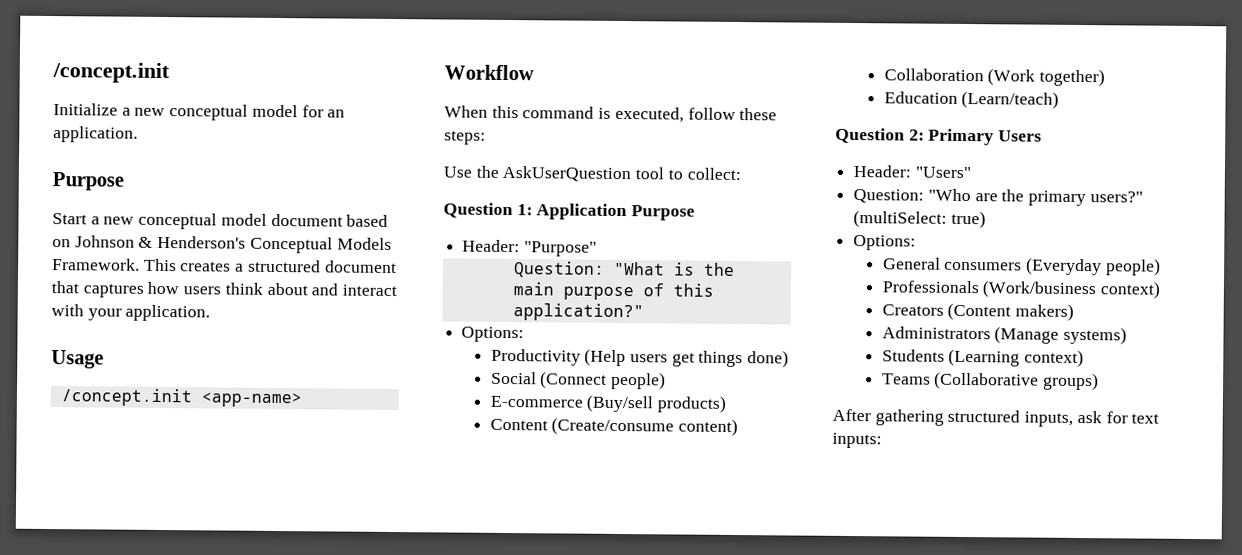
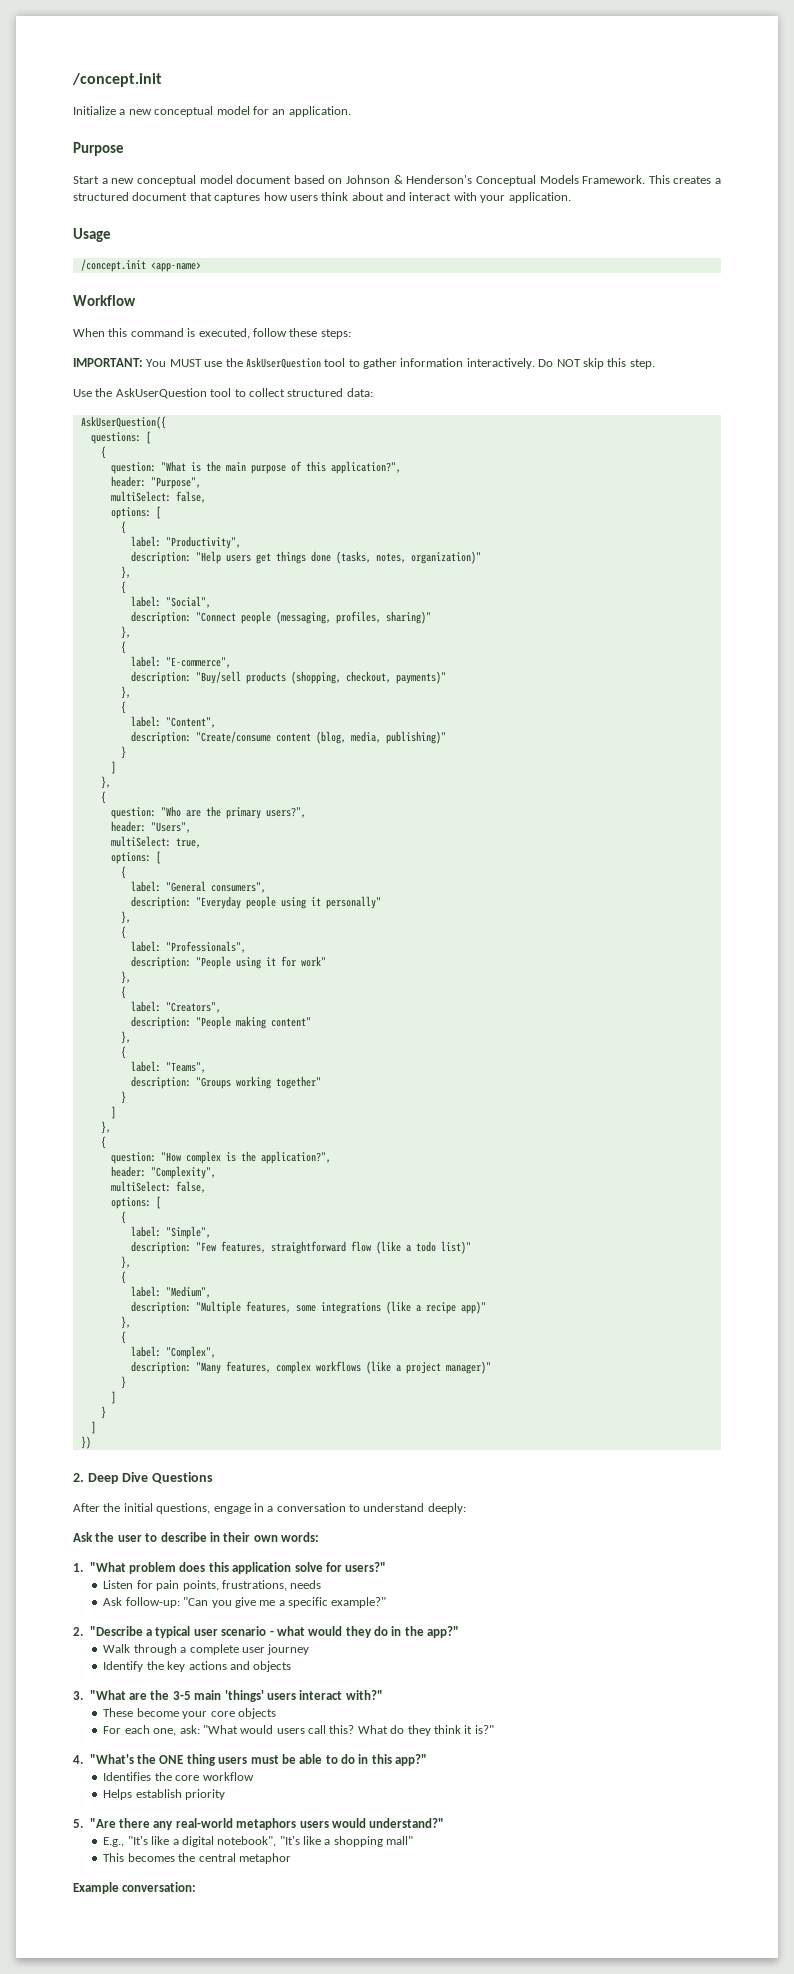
(486, 137) none -> [73,357,655,369] // IMPORTANT: You MUST use the AskUserQuestion tool to gather information interactively. Do NOT skip this step.
[686,167,741,181] [443,202,696,221] [462,239,597,257] [512,261,605,278] collect: // Question 1: Application Purpose // Header: "Purpose" // Question: -> [248,388,373,397] [80,416,166,429] [90,431,151,444] [100,446,106,459] [110,462,156,474] collect structured data: // AskUserQuestion({ // questions: [ // { // question:
[512,303,644,322] [461,326,525,343] [490,348,790,368] [490,371,667,390] [489,394,727,413] [489,417,739,437] [883,68,1106,87] [883,90,1060,109] [835,127,1043,146] [853,165,971,179] [853,188,1143,207] [853,210,986,229] [853,235,917,251] [882,257,1161,276] [881,280,1161,299] [881,302,1075,321] [881,326,1128,345] [881,348,1085,368] [881,371,1100,391] [832,408,1160,427] [832,432,882,449] application?" // Options: // Productivity (Help users get things done) // Social (Connect people) // E-commerce (Buy/sell products) // Content (Create/consume content) // Collaboration (Work together) // Education (Learn/teach) // Question 2: Primary Users // Header: "Users" // Question: "Who are the primary users?" (multiSelect: true) // Options: // General consumers (Everyday people) // Professionals (Work/business context) // Creators (Content makers) // Administrators (Manage systems) // Students (Learning context) // Teams (Collaborative groups) // After gathering structured inputs, ask for text inputs: -> [330,461,401,474] [110,476,201,489] [110,491,206,503] [110,506,161,519] [120,521,126,534] [130,536,241,549] [130,551,481,564] [120,566,131,579] [120,581,126,594] [130,596,211,608] [130,611,431,624] [120,626,131,639] [120,641,126,654] [130,656,231,668] [130,671,446,684] [120,686,131,699] [120,701,126,714] [130,716,216,728] [130,731,446,744] [120,746,126,759] [110,761,116,774] [100,776,111,789] [100,791,106,804] [110,806,306,819] [110,821,191,833] [110,836,201,848] [110,851,161,864] [120,866,126,879] [130,881,266,893] [130,896,381,909] [120,911,131,924] [120,926,126,939] [130,941,246,953] [130,956,326,969] [120,971,131,984] [120,986,126,999] [130,1001,221,1013] [130,1016,311,1029] [120,1031,131,1044] [120,1046,126,1059] [130,1061,206,1073] [130,1076,321,1089] [120,1091,126,1104] [110,1106,116,1119] [100,1121,111,1134] [100,1136,106,1149] [110,1151,331,1164] [110,1166,216,1179] [110,1181,206,1193] [110,1196,161,1209] [120,1211,126,1224] [130,1226,211,1239] [130,1241,471,1254] [120,1256,131,1269] [120,1271,126,1284] [130,1286,211,1298] [130,1301,486,1314] [120,1316,131,1329] [120,1331,126,1344] [130,1346,216,1359] [130,1361,491,1374] [120,1376,126,1389] [110,1391,116,1404] [100,1406,106,1419] [90,1421,96,1434] [80,1436,91,1449] [73,1472,213,1484] [73,1503,466,1514] [73,1532,319,1542] [73,1562,387,1574] [103,1580,322,1591] [103,1597,387,1608] [73,1626,460,1638] [103,1644,310,1655] [103,1661,292,1672] [73,1690,383,1702] [103,1708,276,1719] [103,1725,494,1736] [73,1754,428,1766] [103,1772,254,1781] [103,1789,226,1800] [73,1818,445,1830] [103,1836,414,1847] [103,1853,291,1864] [73,1882,197,1894] application?", // header: "Purpose", // multiSelect: false, // options: [ // { // label: "Productivity", // description: "Help users get things done (tasks, notes, organization)" // }, // { // label: "Social", // description: "Connect people (messaging, profiles, sharing)" // }, // { // label: "E-commerce", // description: "Buy/sell products (shopping, checkout, payments)" // }, // { // label: "Content", // description: "Create/consume content (blog, media, publishing)" // } // ] // }, // { // question: "Who are the primary users?", // header: "Users", // multiSelect: true, // options: [ // { // label: "General consumers", // description: "Everyday people using it personally" // }, // { // label: "Professionals", // description: "People using it for work" // }, // { // label: "Creators", // description: "People making content" // }, // { // label: "Teams", // description: "Groups working together" // } // ] // }, // { // question: "How complex is the application?", // header: "Complexity", // multiSelect: false, // options: [ // { // label: "Simple", // description: "Few features, straightforward flow (like a todo list)" // }, // { // label: "Medium", // description: "Multiple features, some integrations (like a recipe app)" // }, // { // label: "Complex", // description: "Many features, complex workflows (like a project manager)" // } // ] // } // ] // }) // 2. Deep Dive Questions // After the initial questions, engage in a conversation to understand deeply: // Ask the user to describe in their own words: // 1. "What problem does this application solve for users?" // Listen for pain points, frustrations, needs // Ask follow-up: "Can you give me a specific example?" // 2. "Describe a typical user scenario - what would they do in the app?" // Walk through a complete user journey // Identify the key actions and objects // 3. "What are the 3-5 main 'things' users interact with?" // These become your core objects // For each one, ask: "What would users call this? What do they think it is?" // 4. "What's the ONE thing users must be able to do in this app?" // Identifies the core workflow // Helps establish priority // 5. "Are there any real-world metaphors users would understand?" // E.g., "It's like a digital notebook", "It's like a shopping mall" // This becomes the central metaphor // Example conversation:

